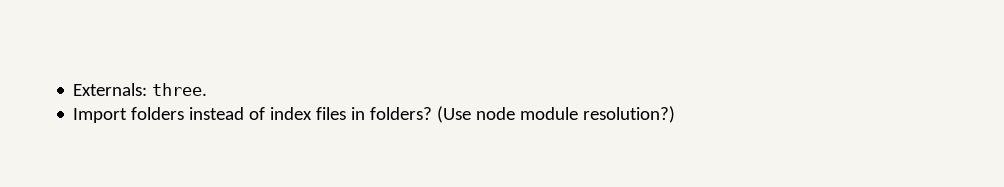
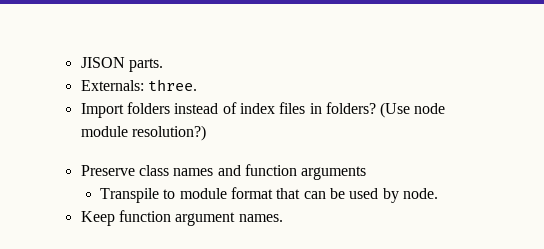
(73, 89) none -> [80,57,163,72] JISON parts. //
(676, 114) none -> [80,164,367,180] [100,187,439,203] [80,210,283,226] // Preserve class names and function arguments // Transpile to module format that can be used by node. // Keep function argument names.

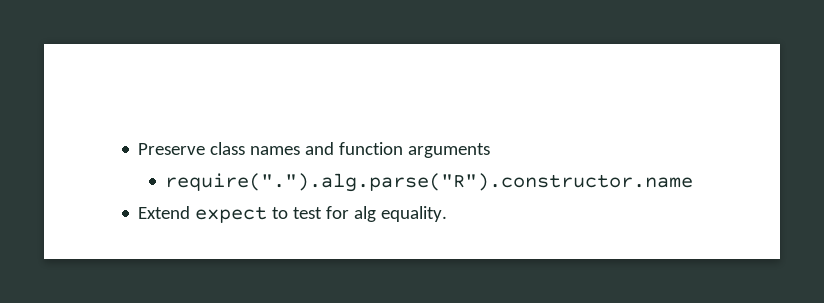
[80,57,163,72] [80,79,197,91] [80,102,446,118] [80,125,206,141] JISON parts. // Externals: three. // Import folders instead of index files in folders? (Use node module resolution?) // -> (138, 149) none
[100,187,439,203] [80,210,283,226] Transpile to module format that can be used by node. // Keep function argument names. -> [165,173,694,192] [138,206,448,223] require(".").alg.parse("R").constructor.name // Extend expect to test for alg equality.

